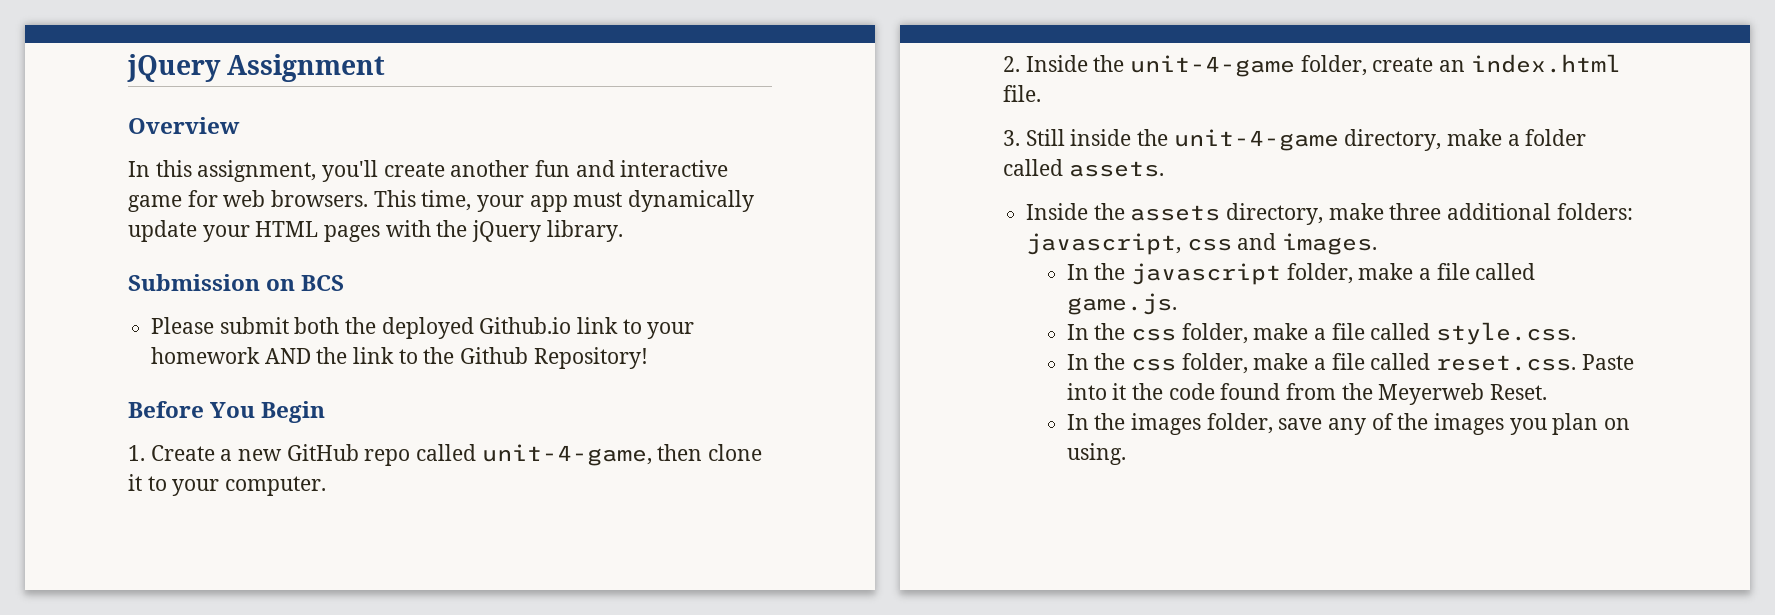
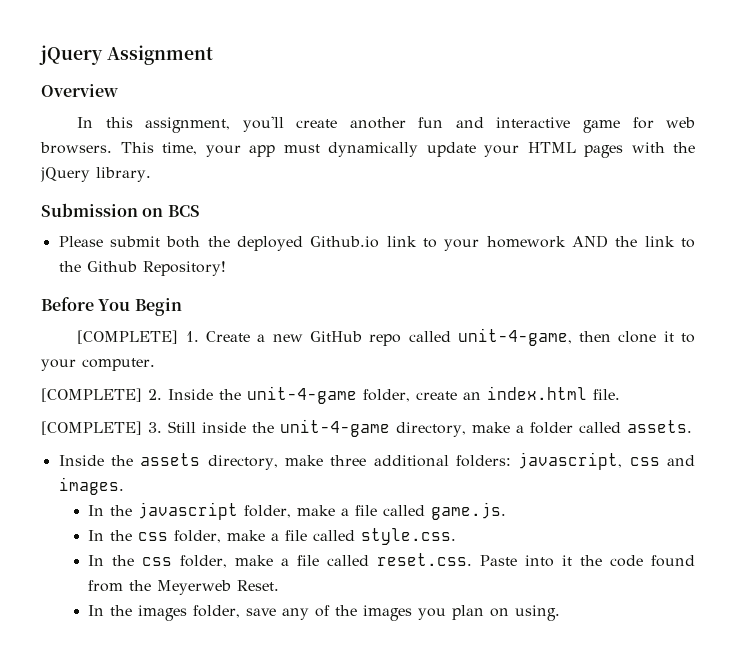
(326, 412) none -> [77,330,179,344] [COMPLETE]
(327, 486) none -> [41,388,142,402] [COMPLETE]
(1041, 93) none -> [41,421,142,435] [COMPLETE]

